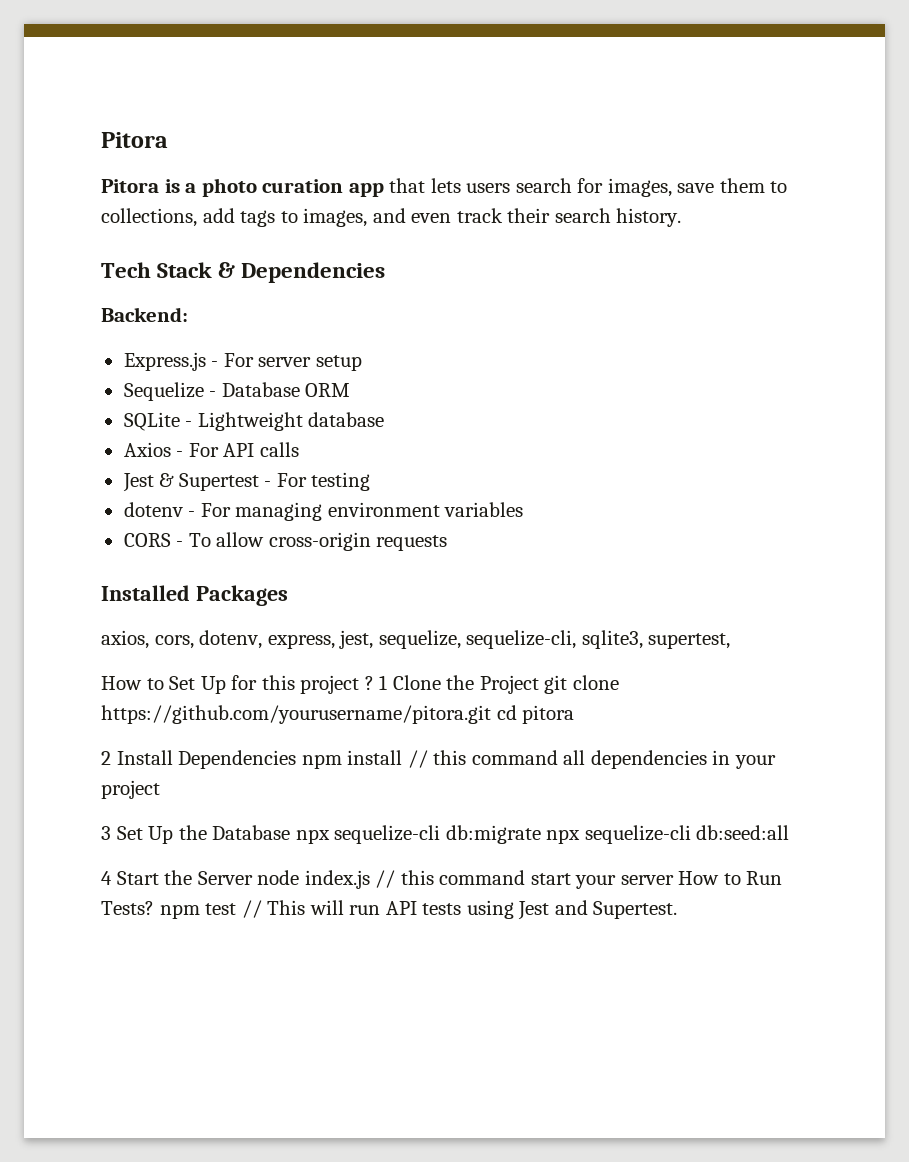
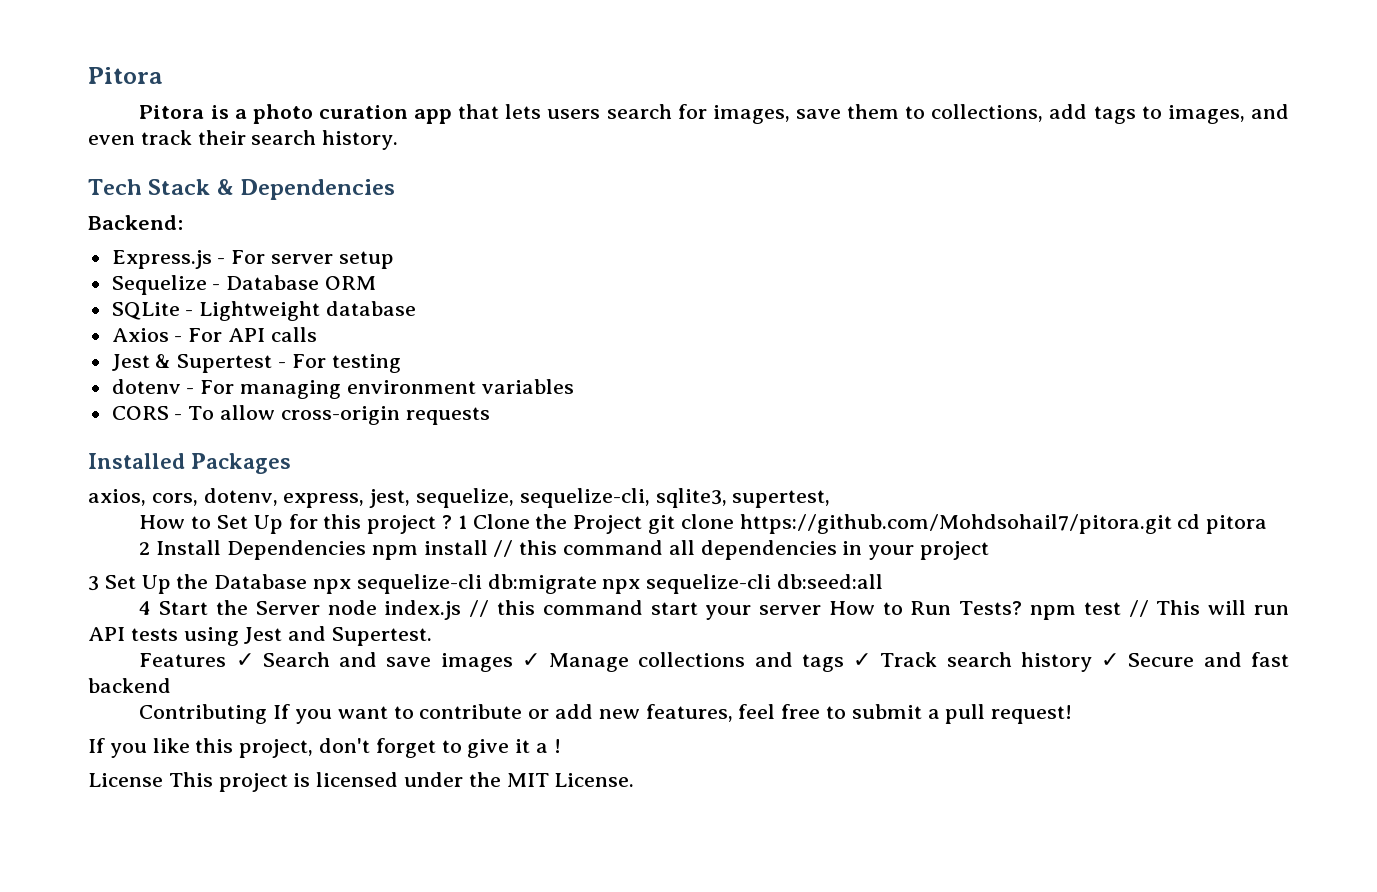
[101,705,491,724] https://github.com/yourusername/pitora.git -> [739,514,1172,534] https://github.com/Mohdsohail7/pitora.git
(678, 910) none -> [139,652,1289,672] [88,678,171,693] [139,704,1073,724] [88,738,561,758] [88,772,635,792] // Features ✓ Search and save images ✓ Manage collections and tags ✓ Track search history ✓ Secure and fast backend // Contributing If you want to contribute or add new features, feel free to submit a pull request! // If you like this project, don't forget to give it a ! // License This project is licensed under the MIT License.

